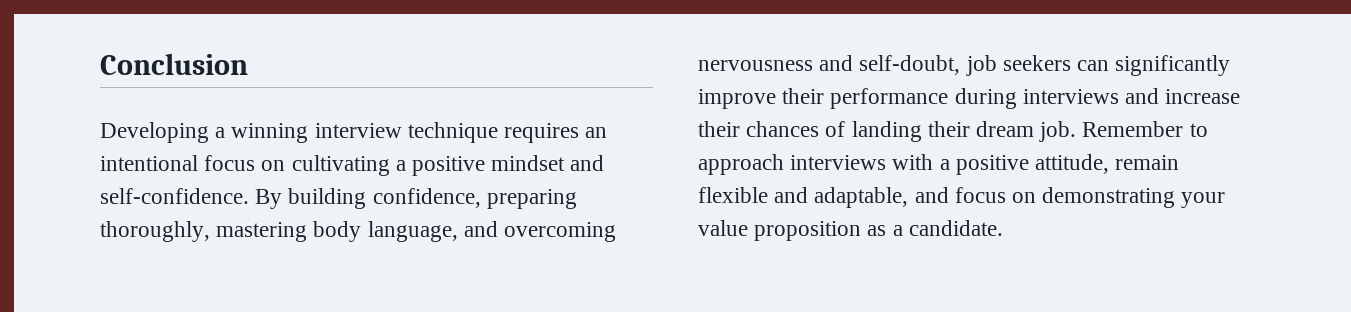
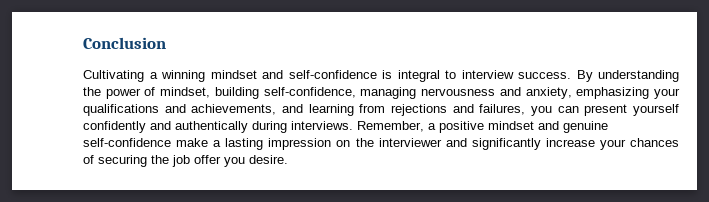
[100,122,209,143] Developing -> [83,70,144,82] Cultivating
[314,122,608,143] [100,155,605,176] [100,188,577,209] [100,221,617,242] [698,55,1231,76] [698,88,1241,109] [698,121,1208,142] [698,154,1180,175] [698,187,1226,208] [698,220,1003,241] interview technique requires an intentional focus on cultivating a positive mindset and self-confidence. By building confidence, preparing thoroughly, mastering body language, and overcoming nervousness and self-doubt, job seekers can significantly improve their performance during interviews and increase their chances of landing their dream job. Remember to approach interviews with a positive attitude, remain flexible and adaptable, and focus on demonstrating your value proposition as a candidate. -> [210,70,679,82] [83,87,681,99] [83,104,680,116] [83,121,608,133] [83,138,679,150] [83,155,288,167] mindset and self-confidence is integral to interview success. By understanding the power of mindset, building self-confidence, managing nervousness and anxiety, emphasizing your qualifications and achievements, and learning from rejections and failures, you can present yourself confidently and authentically during interviews. Remember, a positive mindset and genuine self-confidence make a lasting impression on the interviewer and significantly increase your chances of securing the job offer you desire.

